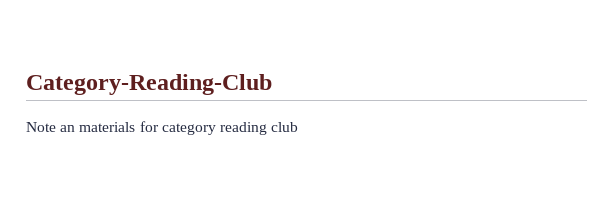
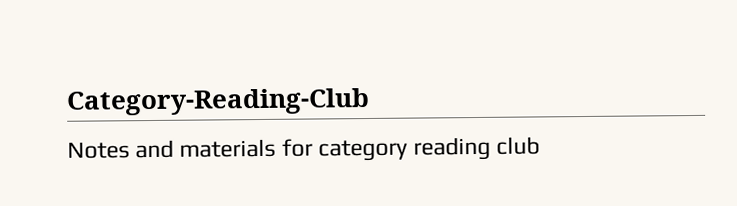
[26,122,76,132] Note an -> [67,139,175,159] Notes and

